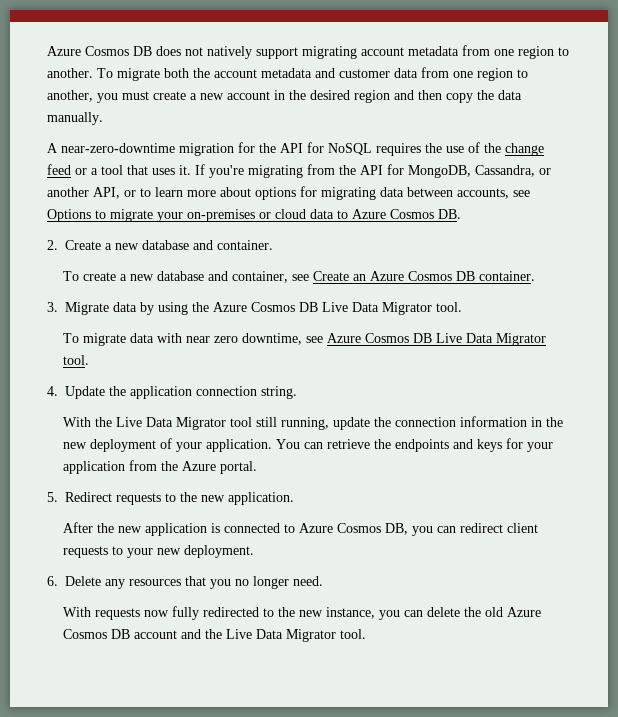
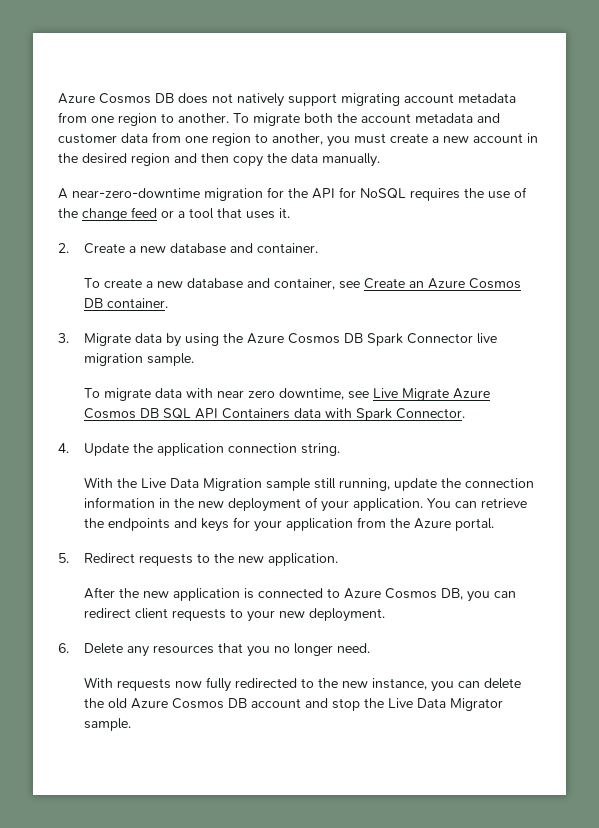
[195,164,551,178] [47,186,530,200] [47,209,461,222] If you're migrating from the API for MongoDB, Cassandra, or another API, or to learn more about options for migrating data between accounts, see Options to migrate your on-premises or cloud data to Azure Cosmos DB. -> (290, 213) none
[322,302,462,315] Live Data Migrator tool. -> [367,333,498,346] [84,353,195,366] Spark Connector live migration sample.
[326,333,546,346] [62,355,89,365] Azure Cosmos DB Live Data Migrator tool. -> [373,388,491,401] [84,408,466,421] Live Migrate Azure Cosmos DB SQL API Containers data with Spark Connector.
[175,417,252,430] Migrator tool -> [203,478,311,491] Migration sample
[204,629,366,642] the Live Data Migrator tool. -> [332,698,504,711] [84,718,132,731] stop the Live Data Migrator sample.

